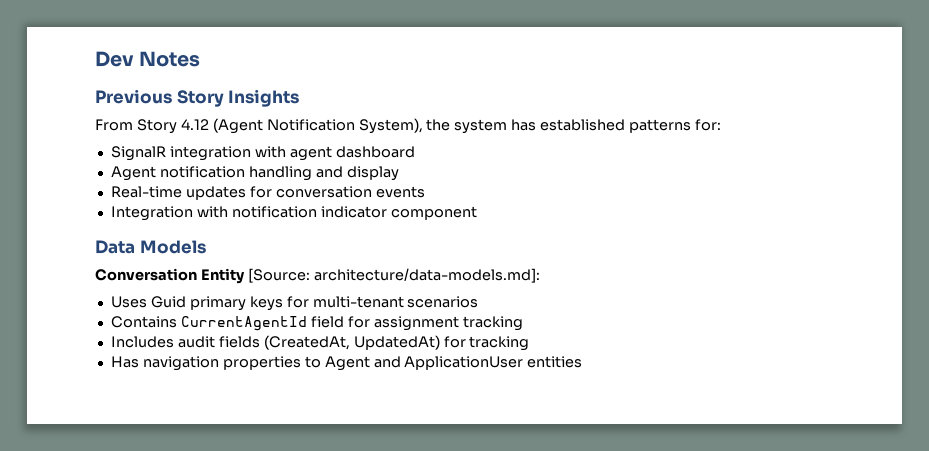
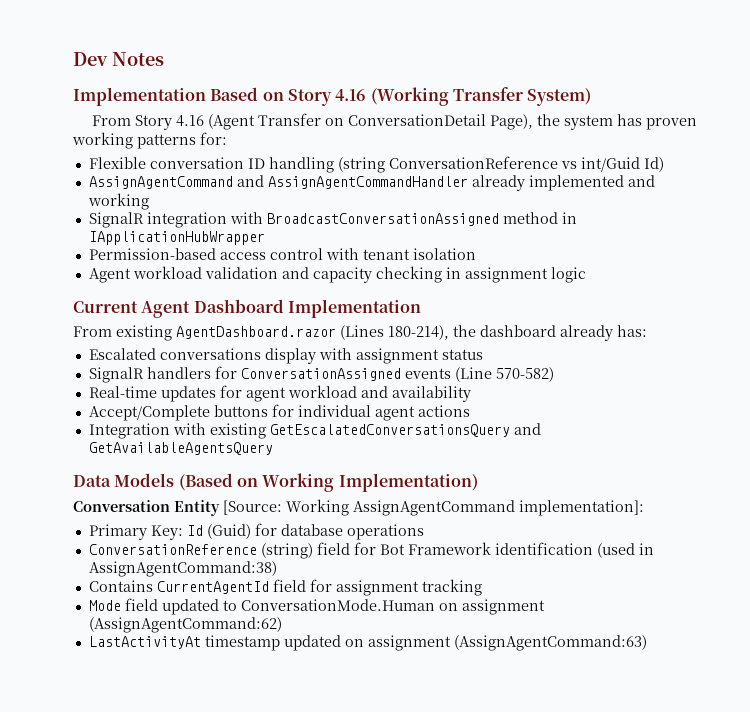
[95,89,300,107] [95,118,423,134] Previous Story Insights // From Story 4.12 (Agent Notification System), -> [73,87,592,106] [92,113,534,130] Implementation Based on Story 4.16 (Working Transfer System) // From Story 4.16 (Agent Transfer on ConversationDetail Page),
[540,119,626,131] established -> [646,118,698,130] [72,132,133,149] proven working
[110,146,415,161] [110,166,399,181] [110,186,425,200] [110,206,477,221] [95,240,206,254] [95,268,540,284] [110,296,479,311] SignalR integration with agent dashboard // Agent notification handling and display // Real-time updates for conversation events // Integration with notification indicator component // Data Models // Conversation Entity [Source: architecture/data-models.md]: // Uses Guid primary keys for multi-tenant scenarios -> [88,156,664,173] [88,175,655,191] [87,193,149,210] [88,212,577,228] [88,231,265,245] [88,248,476,260] [88,266,586,283] [73,299,421,318] [73,325,647,341] [88,348,483,364] [88,366,554,383] [88,385,471,402] [88,404,470,421] [88,423,541,439] [88,442,273,455] [73,473,478,492] [73,499,644,516] [88,523,424,540] [88,542,654,559] [88,561,277,577] Flexible conversation ID handling (string ConversationReference vs int/Guid Id) // AssignAgentCommand and AssignAgentCommandHandler already implemented and working // SignalR integration with BroadcastConversationAssigned method in IApplicationHubWrapper // Permission-based access control with tenant isolation // Agent workload validation and capacity checking in assignment logic // Current Agent Dashboard Implementation // From existing AgentDashboard.razor (Lines 180-214), the dashboard already has: // Escalated conversations display with assignment status // SignalR handlers for ConversationAssigned events (Line 570-582) // Real-time updates for agent workload and availability // Accept/Complete buttons for individual agent actions // Integration with existing GetEscalatedConversationsQuery and GetAvailableAgentsQuery // Data Models (Based on Working Implementation) // Conversation Entity [Source: Working AssignAgentCommand implementation]: // Primary Key: Id (Guid) for database operations // ConversationReference (string) field for Bot Framework identification (used in AssignAgentCommand:38)
[110,335,530,351] [110,356,583,371] Includes audit fields (CreatedAt, UpdatedAt) for tracking // Has navigation properties to Agent and ApplicationUser entities -> [88,598,545,615] [88,617,282,633] [88,635,647,651] Mode field updated to ConversationMode.Human on assignment (AssignAgentCommand:62) // LastActivityAt timestamp updated on assignment (AssignAgentCommand:63)

